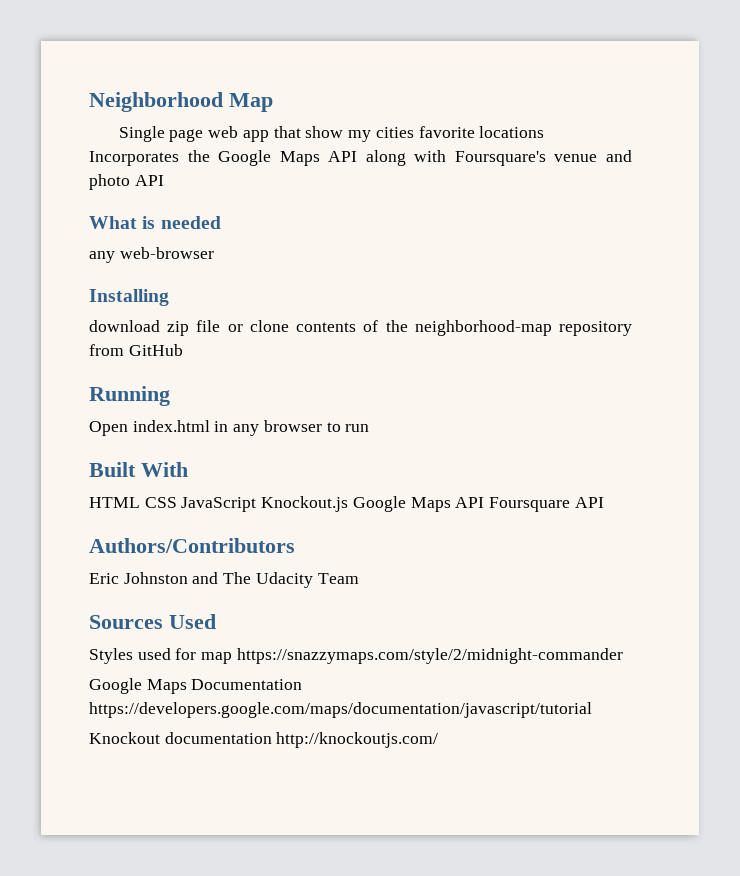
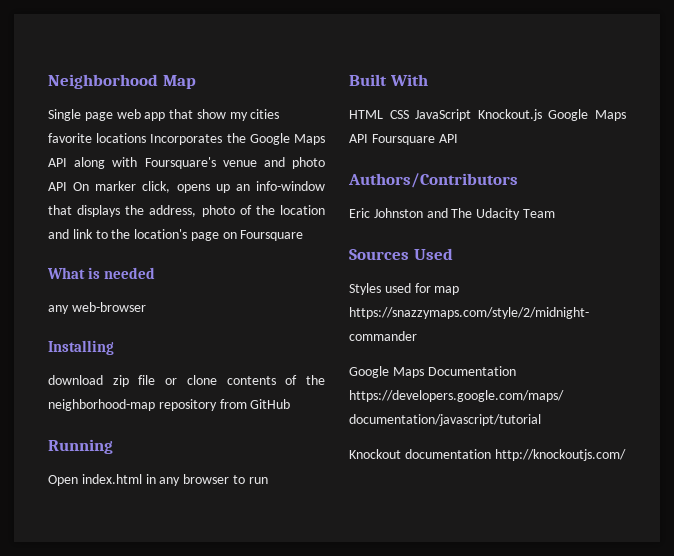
(164, 180) none -> [73,181,325,193] [48,205,325,217] [48,229,304,241] On marker click, opens up an info-window that displays the address, photo of the location and link to the location's page on Foursquare

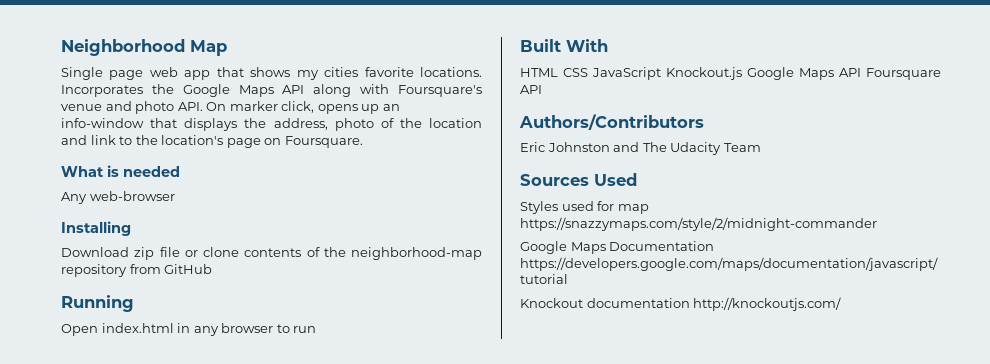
[196,109,226,119] show -> [250,67,291,77] shows
[96,133,147,143] locations -> [420,67,482,77] locations.
[48,182,67,191] API -> [177,102,203,111] API.
[240,230,304,241] Foursquare -> [284,136,363,148] Foursquare.
[48,305,69,314] any -> [61,192,87,204] Any
[48,375,103,385] download -> [61,247,129,257] Download

